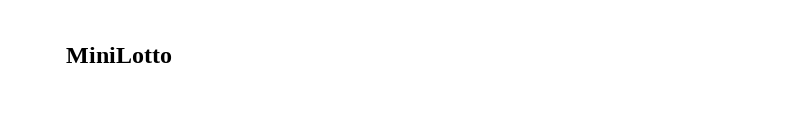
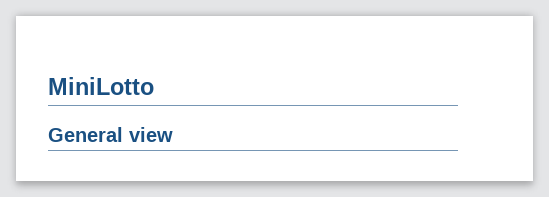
(172, 55) none -> [48,127,173,142] // General view

